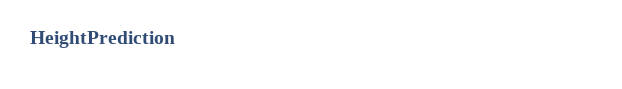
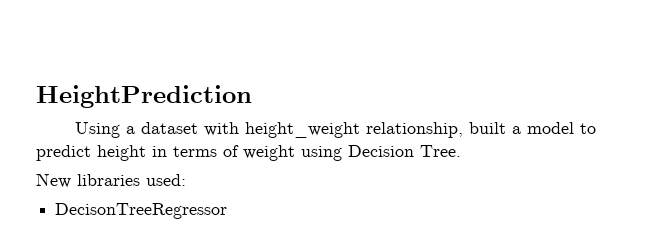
(175, 39) none -> [74,122,596,138] [36,145,461,161] [36,173,186,188] [55,203,228,219] // Using a dataset with height_weight relationship, built a model to predict height in terms of weight using Decision Tree. // New libraries used: // DecisonTreeRegressor

